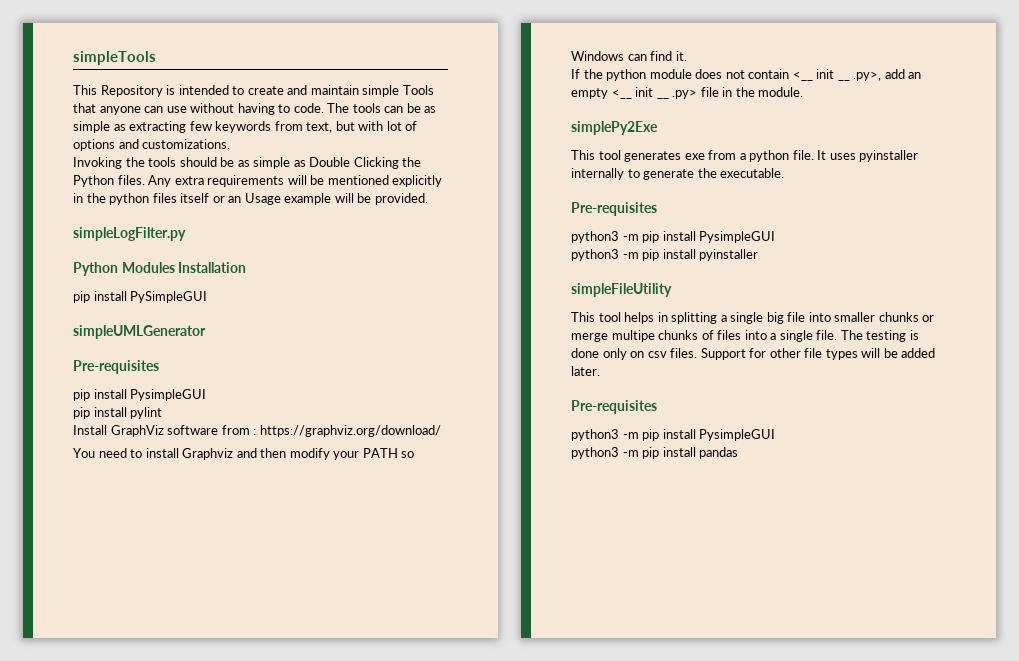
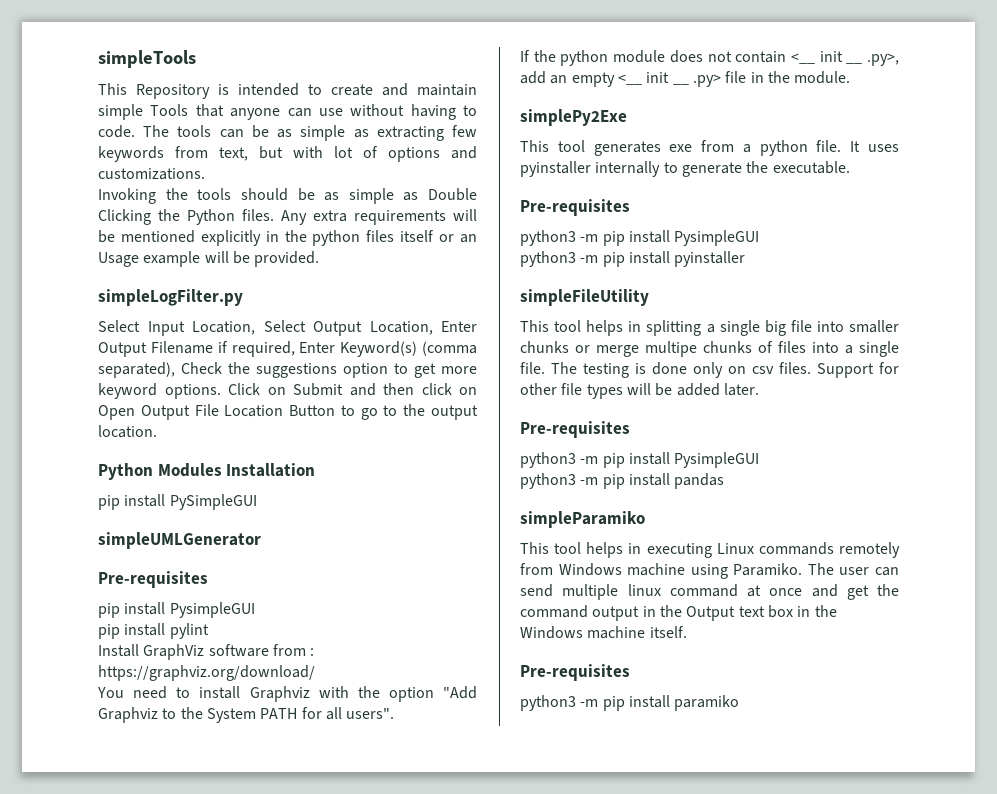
(186, 234) none -> [98,320,477,336] [98,341,478,357] [98,362,477,378] [98,383,477,399] [98,404,478,420] [98,425,157,438] // Select Input Location, Select Output Location, Enter Output Filename if required, Enter Keyword(s) (comma separated), Check the suggestions option to get more keyword options. Click on Submit and then click on Open Output File Location Button to go to the output location.
[236,448,415,460] [571,51,687,61] and then modify your PATH so Windows can find it. -> [318,686,477,702] [98,707,395,723] with the option "Add Graphviz to the System PATH for all users".
(739, 453) none -> [520,511,645,528] [520,542,900,558] [520,563,899,579] [520,584,899,600] [520,605,837,621] [520,626,687,639] [520,664,630,681] [520,695,740,711] // simpleParamiko // This tool helps in executing Linux commands remotely from Windows machine using Paramiko. The user can send multiple linux command at once and get the command output in the Output text box in the Windows machine itself. // Pre-requisites // python3 -m pip install paramiko

